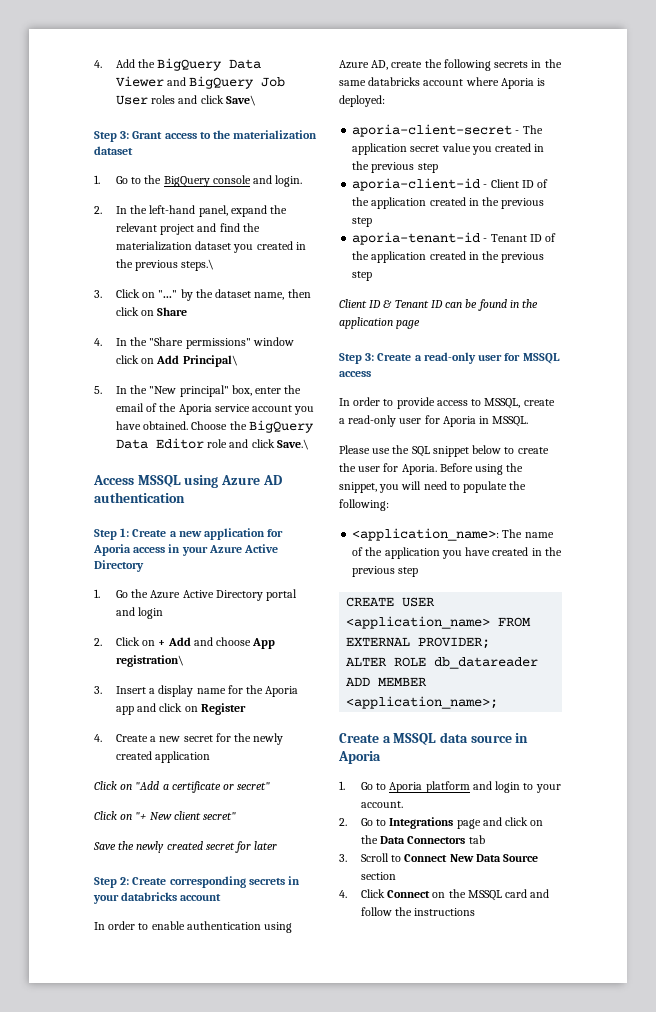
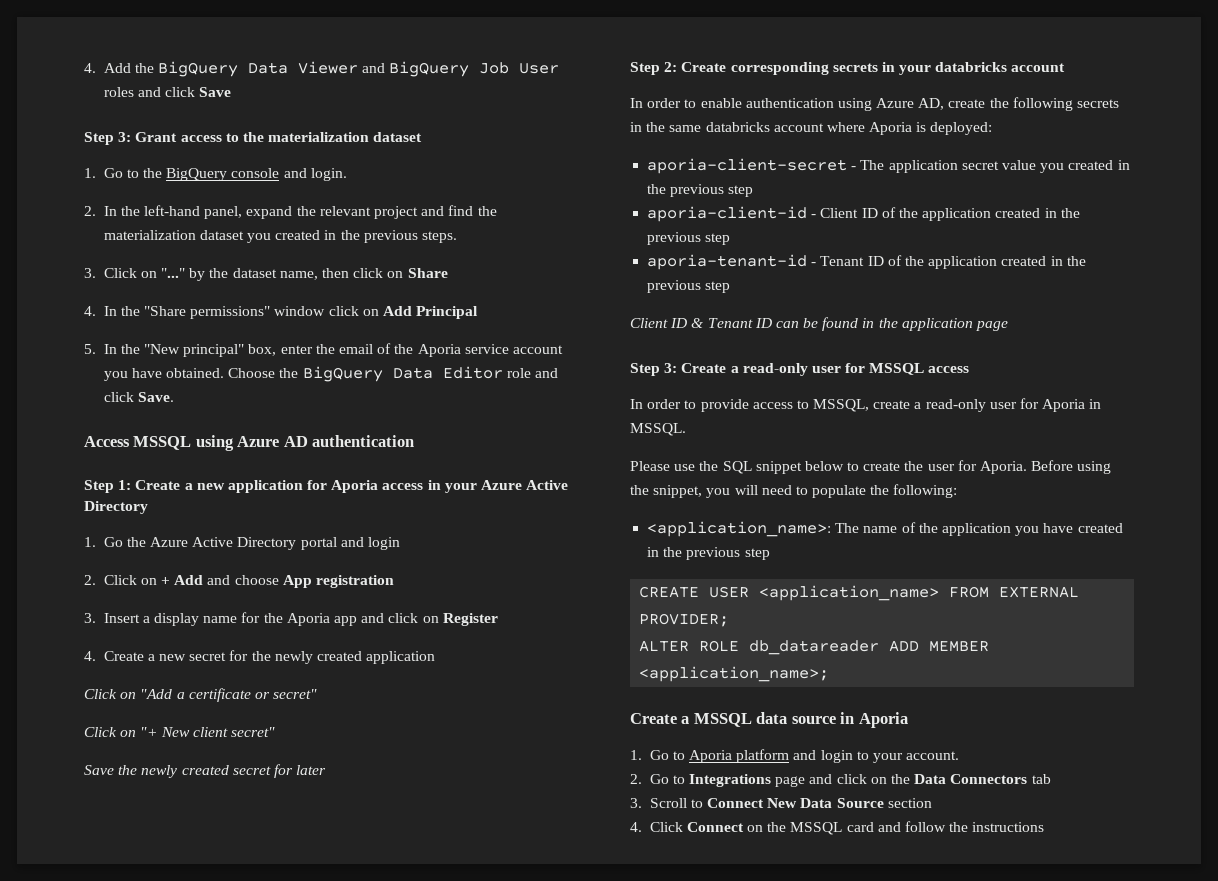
[225,95,256,106] Save\ -> [199,87,232,97] Save
[181,259,215,271] steps.\ -> [422,231,458,243] steps.
[182,355,238,367] Principal\ -> [416,306,479,319] Principal
[276,439,309,450] Save.\ -> [137,392,174,402] Save.
[115,655,184,667] registration\ -> [316,575,395,588] registration

